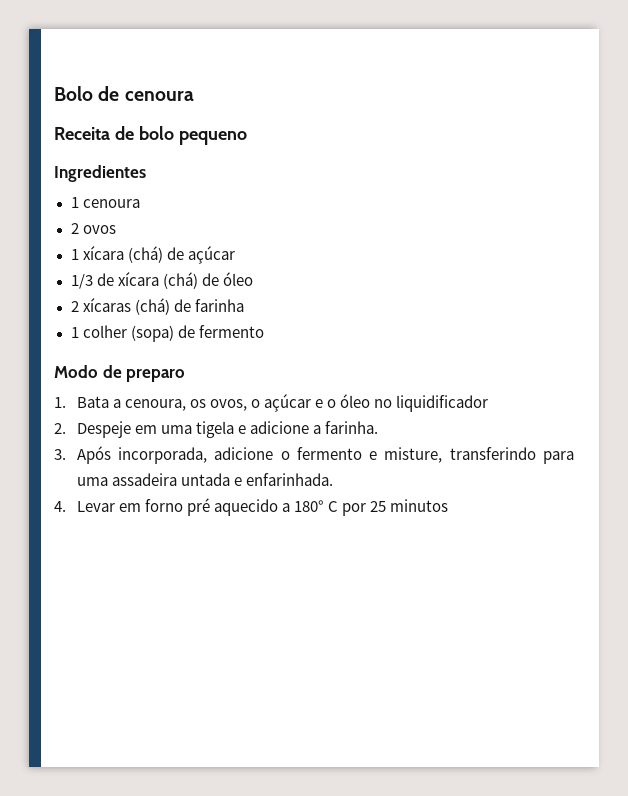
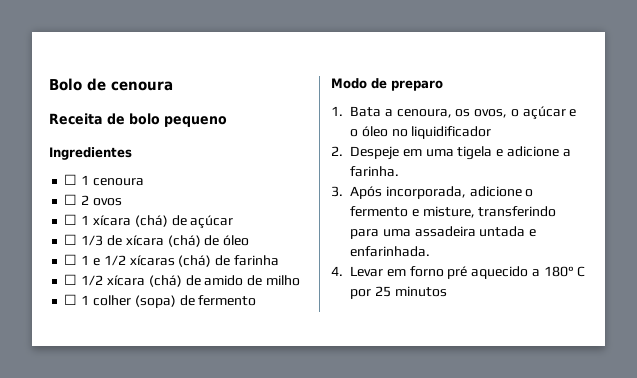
(146, 173) none -> [64,174,78,185] ☐
(140, 203) none -> [64,194,78,205] ☐
(116, 229) none -> [64,214,78,225] ☐
(235, 255) none -> [64,234,78,245] ☐
[70,301,79,312] 2 -> [64,254,126,266] ☐ 1 e 1/2
(244, 305) none -> [64,274,300,287] [64,294,78,305] ☐ 1/2 xícara (chá) de amido de milho // ☐

